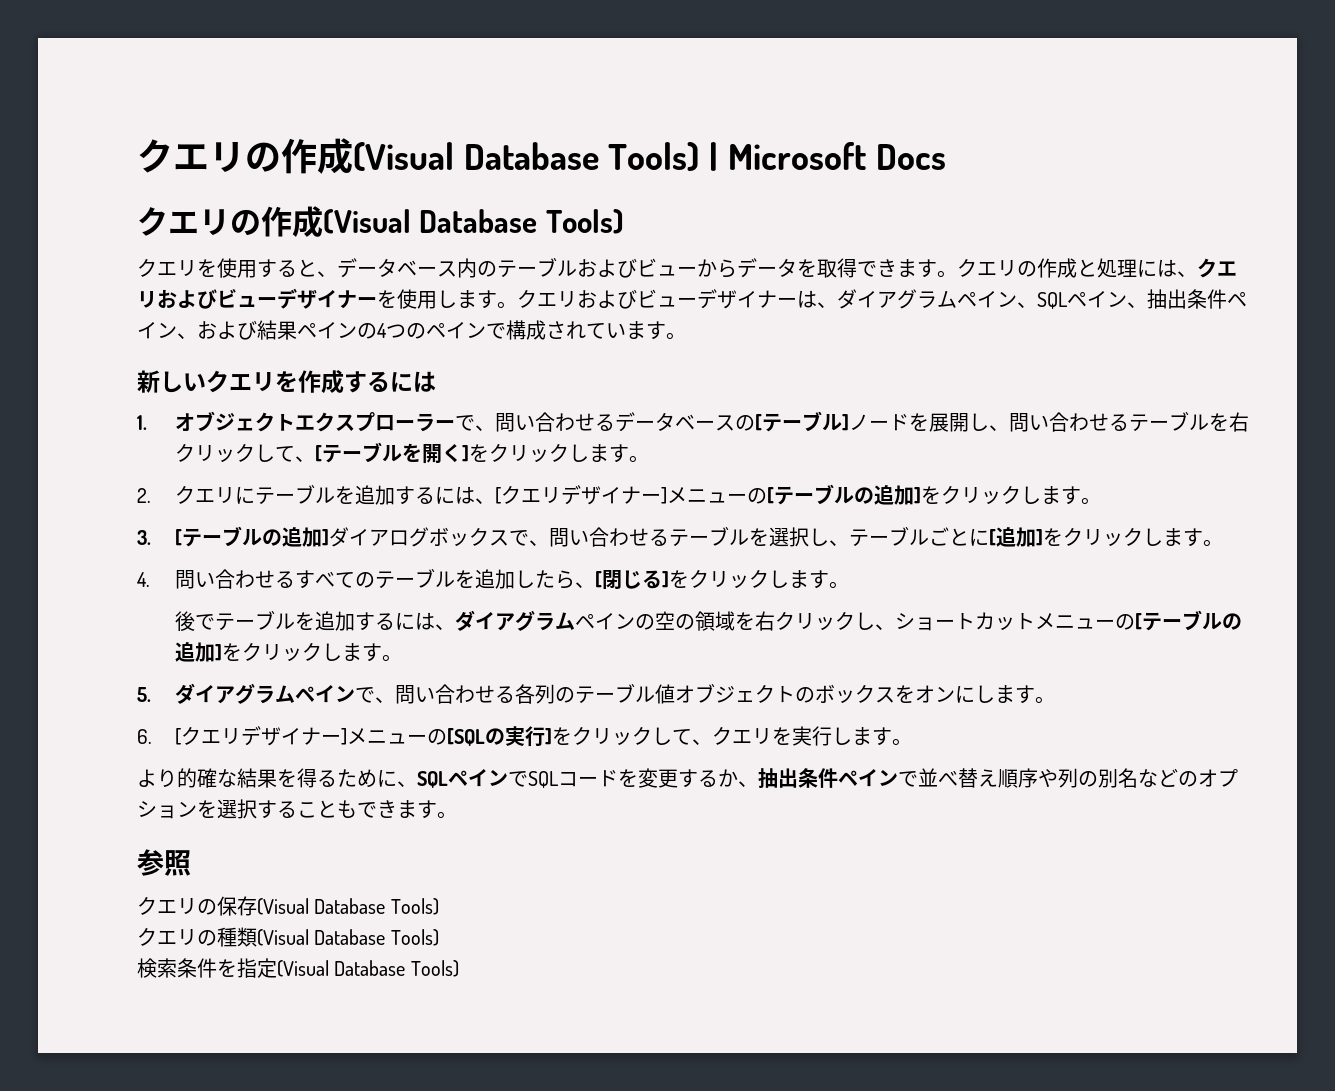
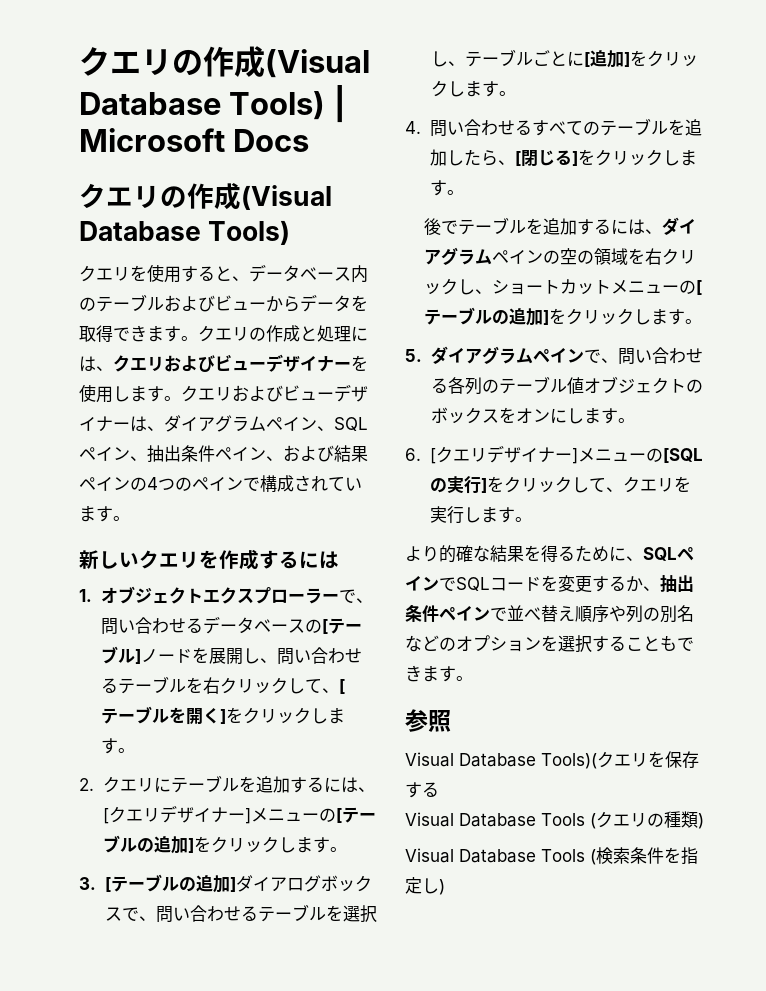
[137,896,439,916] [137,927,439,947] クエリの保存(Visual Database Tools) // クエリの種類(Visual Database Tools) // -> [405,751,699,769] [405,782,439,798] [405,811,704,829] [405,848,596,865] Visual Database Tools)(クエリを保存する // Visual Database Tools (クエリの種類) // Visual Database Tools (
[277,960,459,977] (Visual Database Tools) -> [422,878,445,895] し)

